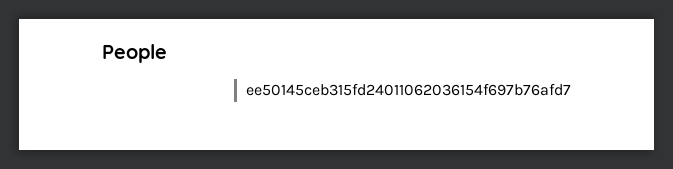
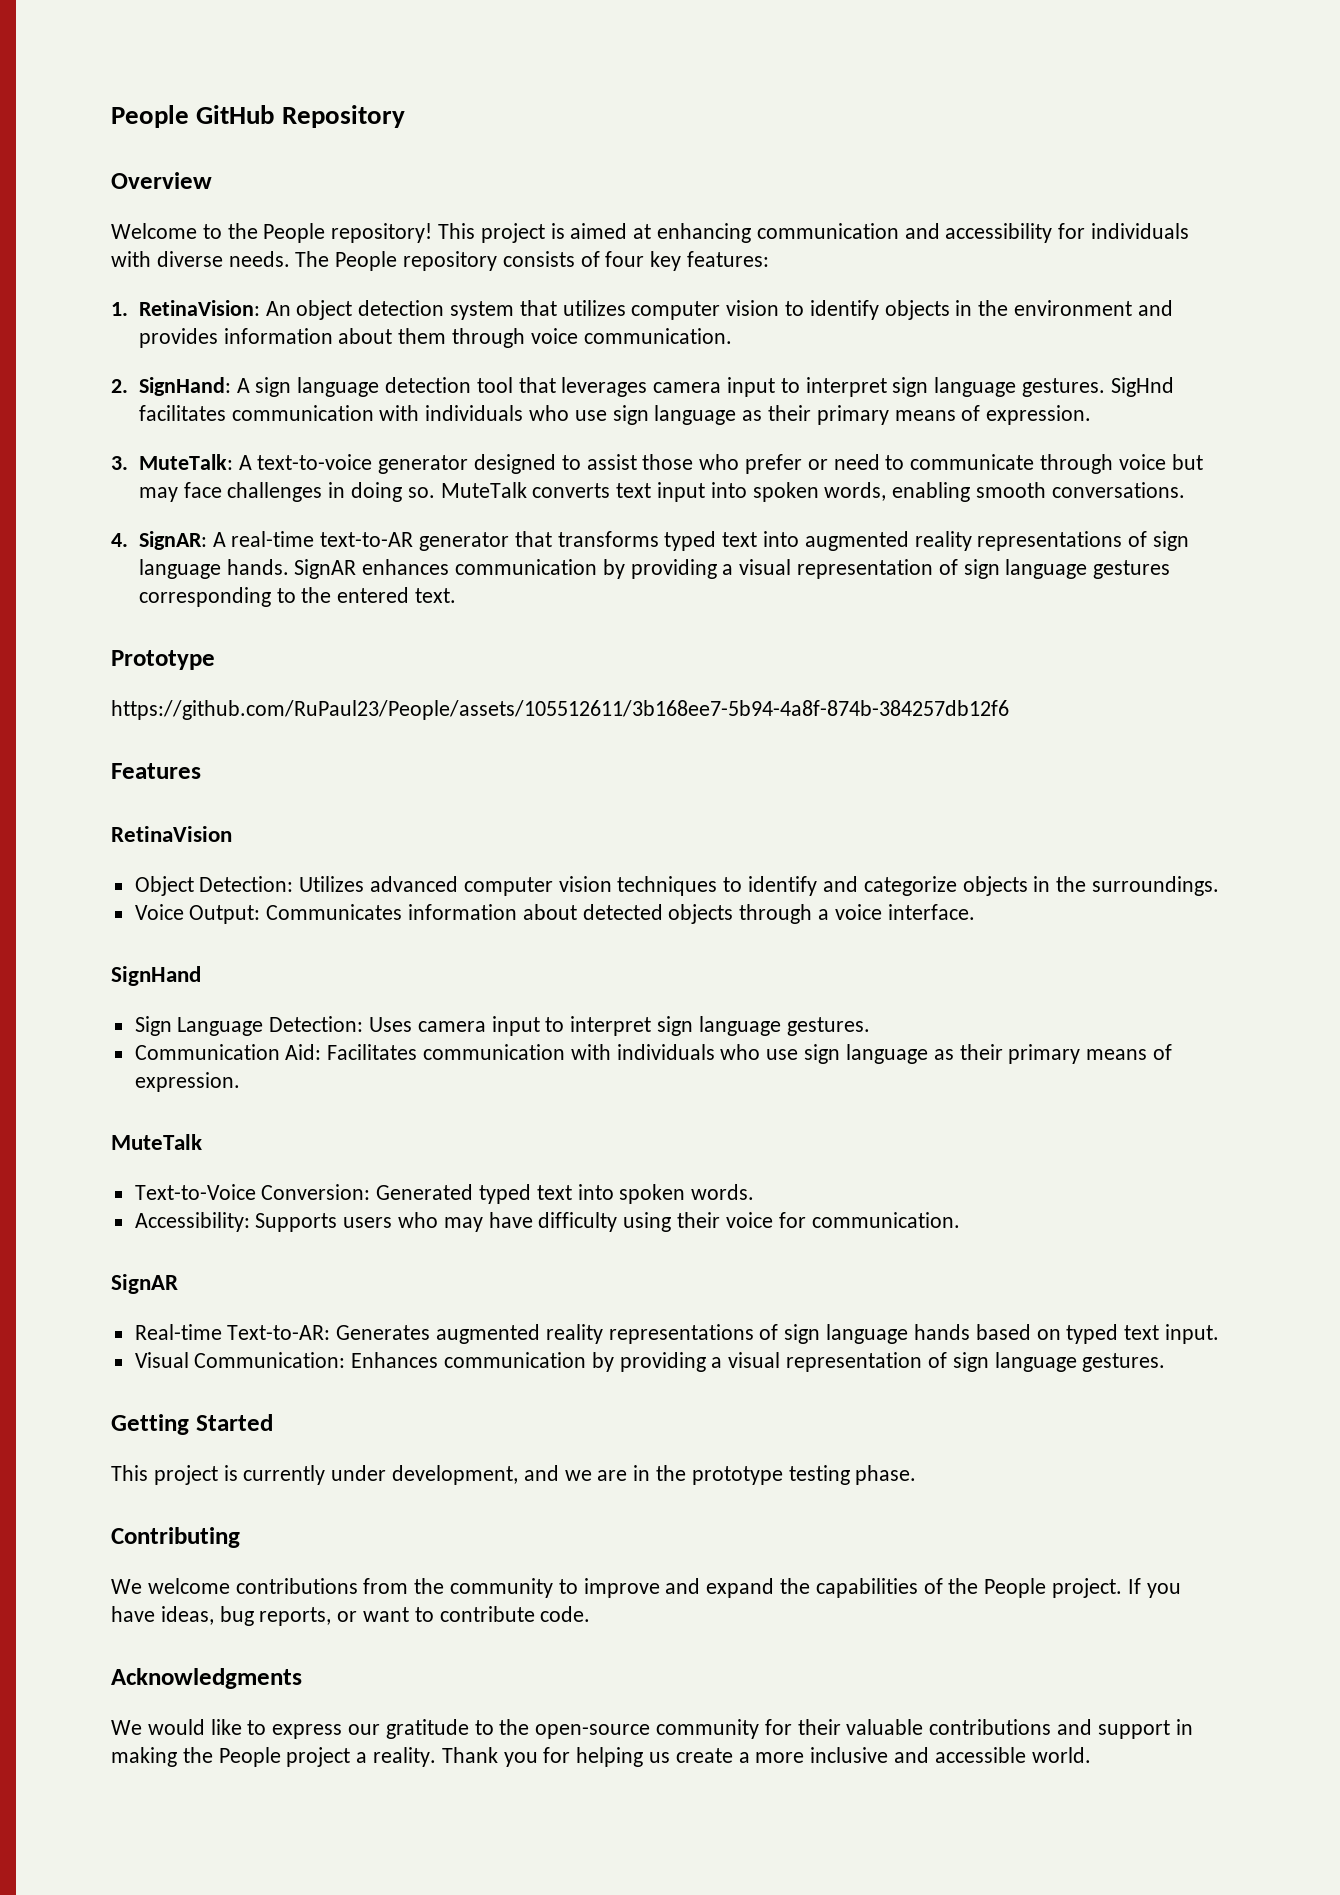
[102,44,167,63] [245,83,571,96] People // ee50145ceb315fd24011062036154f697b76afd7 -> [111,105,405,128] [111,172,212,189] [111,223,1190,243] [111,251,770,271] [111,300,1173,320] [138,328,732,348] [111,377,1174,397] [138,405,1092,425] [111,454,1203,474] [138,482,1185,502] [111,531,1190,551] [138,559,1171,579] [138,587,456,607] [111,650,215,670] [111,700,1009,720] [111,763,201,779] [111,826,232,842] [134,876,1219,896] [134,904,975,924] [111,966,201,986] [134,1016,870,1036] [134,1044,1172,1064] [134,1072,240,1092] [111,1134,202,1150] [134,1184,755,1204] [134,1212,960,1232] [111,1274,178,1294] [134,1324,1219,1344] [134,1352,1166,1372] [111,1414,273,1435] [111,1465,917,1485] [111,1527,240,1548] [111,1578,1181,1598] [111,1606,591,1626] [111,1668,302,1689] [111,1719,1193,1739] [111,1747,1091,1767] People GitHub Repository // Overview // Welcome to the People repository! This project is aimed at enhancing communication and accessibility for individuals with diverse needs. The People repository consists of four key features: // 1. RetinaVision: An object detection system that utilizes computer vision to identify objects in the environment and provides information about them through voice communication. // 2. SignHand: A sign language detection tool that leverages camera input to interpret sign language gestures. SigHnd facilitates communication with individuals who use sign language as their primary means of expression. // 3. MuteTalk: A text-to-voice generator designed to assist those who prefer or need to communicate through voice but may face challenges in doing so. MuteTalk converts text input into spoken words, enabling smooth conversations. // 4. SignAR: A real-time text-to-AR generator that transforms typed text into augmented reality representations of sign language hands. SignAR enhances communication by providing a visual representation of sign language gestures corresponding to the entered text. // Prototype // https://github.com/RuPaul23/People/assets/105512611/3b168ee7-5b94-4a8f-874b-384257db12f6 // Features // RetinaVision // Object Detection: Utilizes advanced computer vision techniques to identify and categorize objects in the surroundings. // Voice Output: Communicates information about detected objects through a voice interface. // SignHand // Sign Language Detection: Uses camera input to interpret sign language gestures. // Communication Aid: Facilitates communication with individuals who use sign language as their primary means of expression. // MuteTalk // Text-to-Voice Conversion: Generated typed text into spoken words. // Accessibility: Supports users who may have difficulty using their voice for communication. // SignAR // Real-time Text-to-AR: Generates augmented reality representations of sign language hands based on typed text input. // Visual Communication: Enhances communication by providing a visual representation of sign language gestures. // Getting Started // This project is currently under development, and we are in the prototype testing phase. // Contributing // We welcome contributions from the community to improve and expand the capabilities of the People project. If you have ideas, bug reports, or want to contribute code. // Acknowledgments // We would like to express our gratitude to the open-source community for their valuable contributions and support in making the People project a reality. Thank you for helping us create a more inclusive and accessible world.

